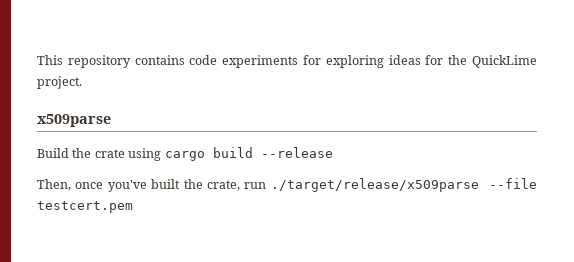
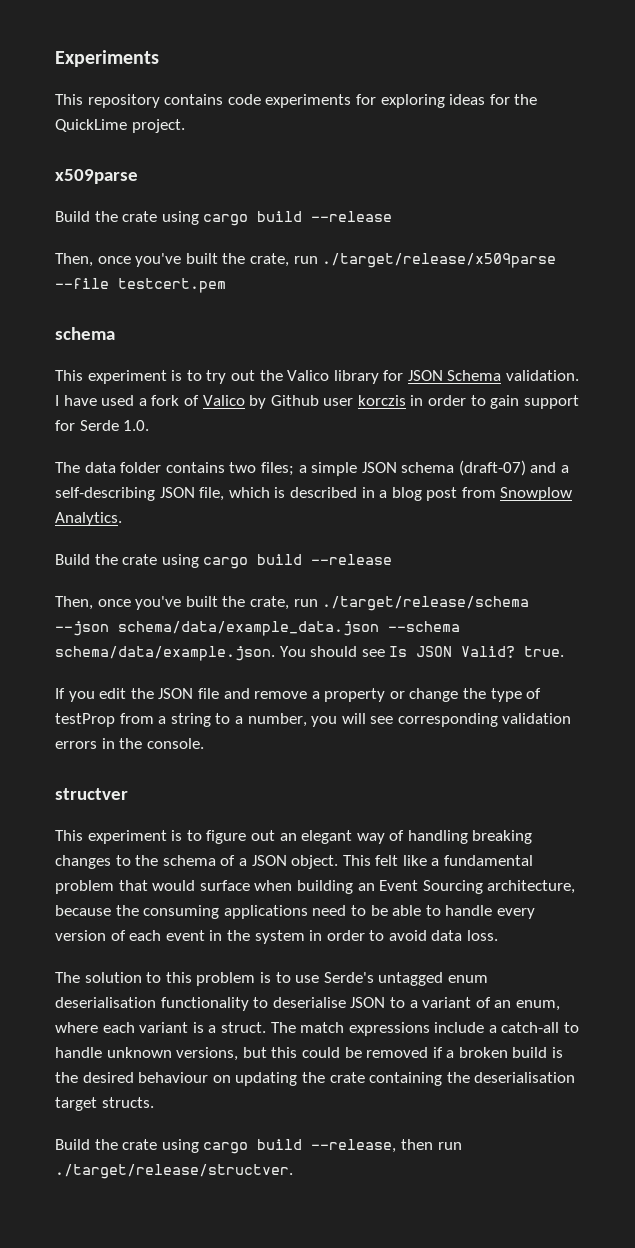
(37, 60) none -> [55,50,159,67] Experiments //
(133, 207) none -> [55,327,115,340] [55,370,580,384] [55,395,579,409] [55,420,150,431] [55,460,570,476] [55,487,573,501] [55,512,122,526] [55,554,393,569] [55,596,530,611] [55,621,460,636] [55,646,565,661] [55,688,542,702] [55,713,572,727] [55,738,204,749] [55,788,128,800] [55,830,533,844] [55,855,534,869] [55,880,576,894] [55,905,535,919] [55,930,499,944] [55,972,488,986] [55,997,560,1011] [55,1022,580,1036] [55,1047,564,1061] [55,1072,576,1086] [55,1097,154,1111] [55,1139,462,1154] [55,1164,293,1179] // schema // This experiment is to try out the Valico library for JSON Schema validation. I have used a fork of Valico by Github user korczis in order to gain support for Serde 1.0. // The data folder contains two files; a simple JSON schema (draft-07) and a self-describing JSON file, which is described in a blog post from Snowplow Analytics. // Build the crate using cargo build --release // Then, once you've built the crate, run ./target/release/schema --json schema/data/example_data.json --schema schema/data/example.json. You should see Is JSON Valid? true. // If you edit the JSON file and remove a property or change the type of testProp from a string to a number, you will see corresponding validation errors in the console. // structver // This experiment is to figure out an elegant way of handling breaking changes to the schema of a JSON object. This felt like a fundamental problem that would surface when building an Event Sourcing architecture, because the consuming applications need to be able to handle every version of each event in the system in order to avoid data loss. // The solution to this problem is to use Serde's untagged enum deserialisation functionality to deserialise JSON to a variant of an enum, where each variant is a struct. The match expressions include a catch-all to handle unknown versions, but this could be removed if a broken build is the desired behaviour on updating the crate containing the deserialisation target structs. // Build the crate using cargo build --release, then run ./target/release/structver.

